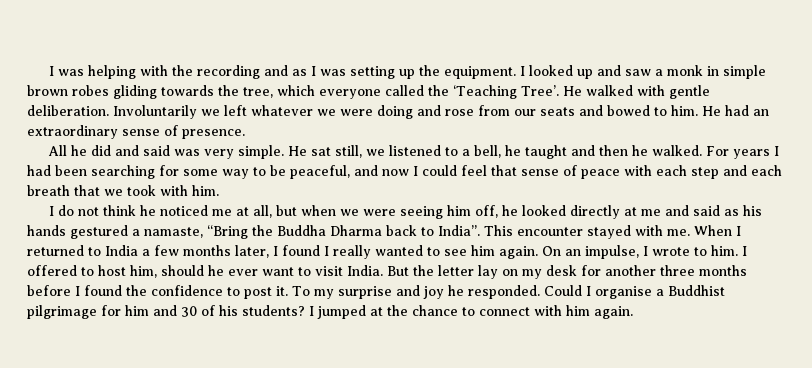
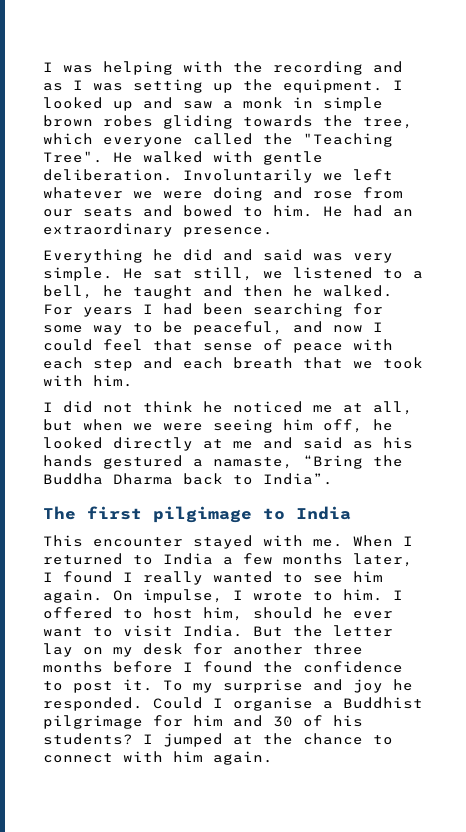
[453,85,559,99] ‘Teaching Tree’. -> [303,133,393,147] [43,151,103,163] "Teaching Tree".
[122,125,178,136] sense of -> (173, 230) none
[47,145,67,156] All -> [43,249,143,263] Everything
[57,205,74,216] do -> [63,401,93,413] did
(480, 230) none -> [43,506,351,523] // The first pilgimage to India //
[565,249,581,256] an -> (133, 595) none

